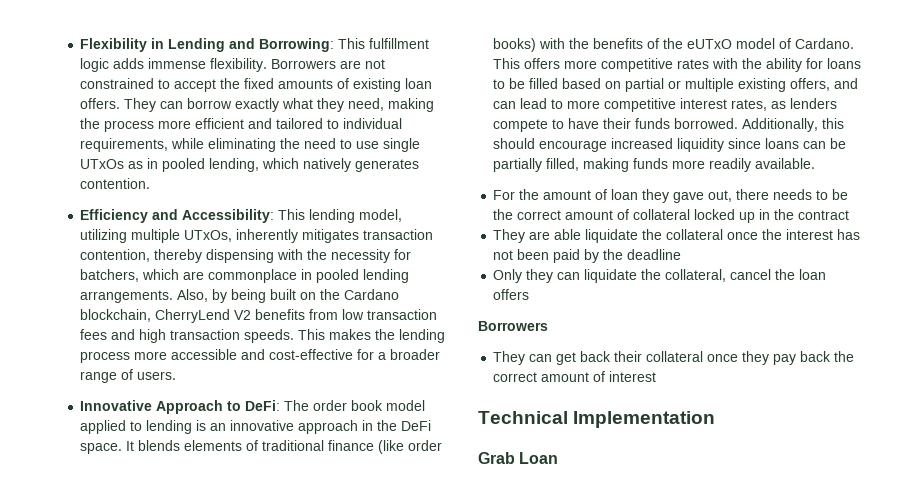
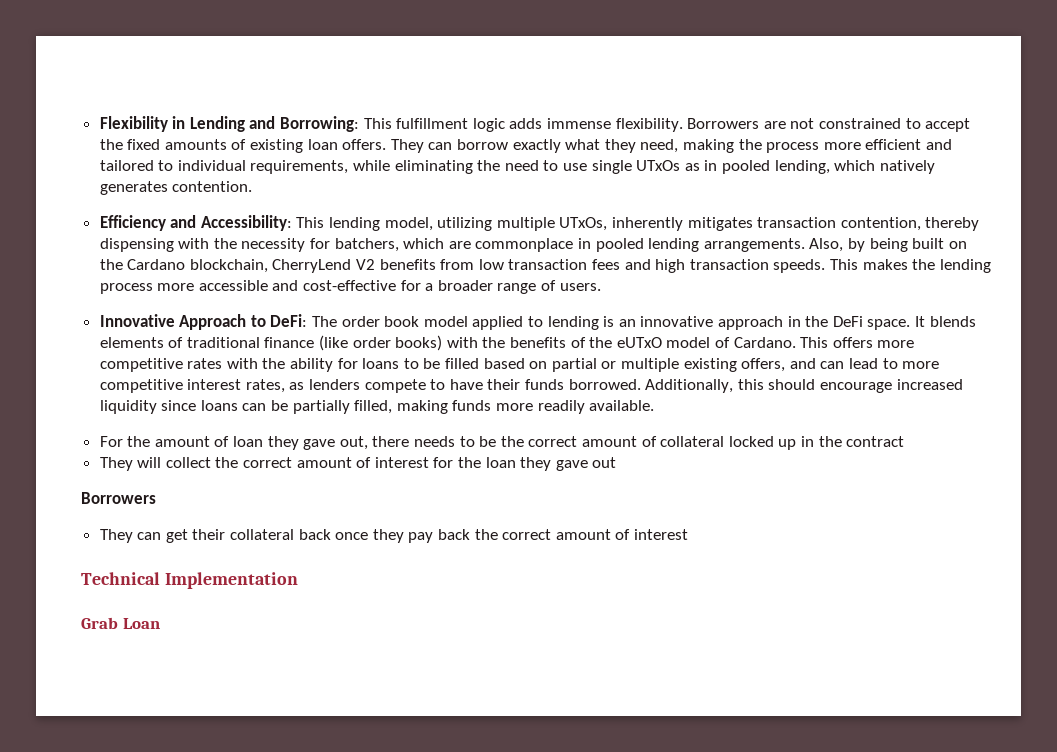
[529,229,861,243] [493,249,682,263] [493,269,827,283] [493,289,530,300] are able liquidate the collateral once the interest has not been paid by the deadline // Only they can liquidate the collateral, cancel the loan offers -> [137,457,617,471] will collect the correct amount of interest for the loan they gave out
[580,351,612,362] back -> (188, 536) none
(704, 356) none -> [298,529,331,540] back

